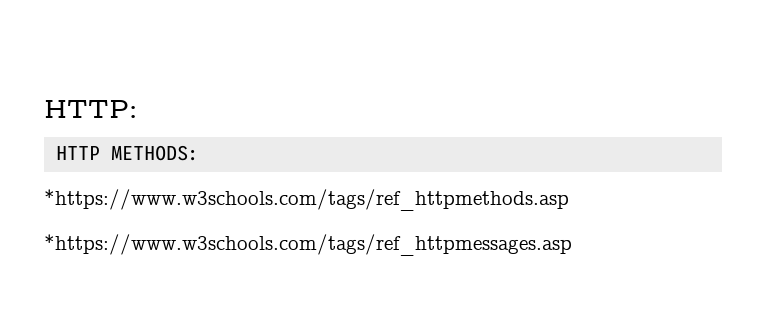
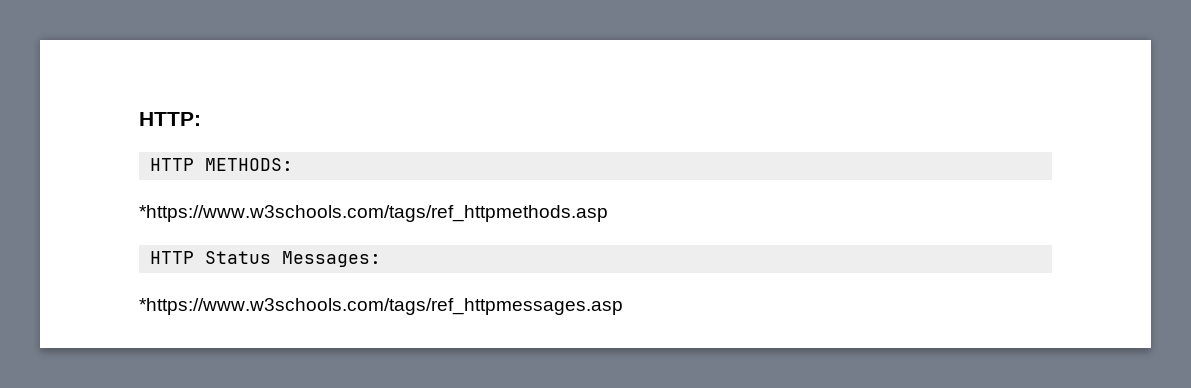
(569, 200) none -> [150,251,382,267] // HTTP Status Messages:

